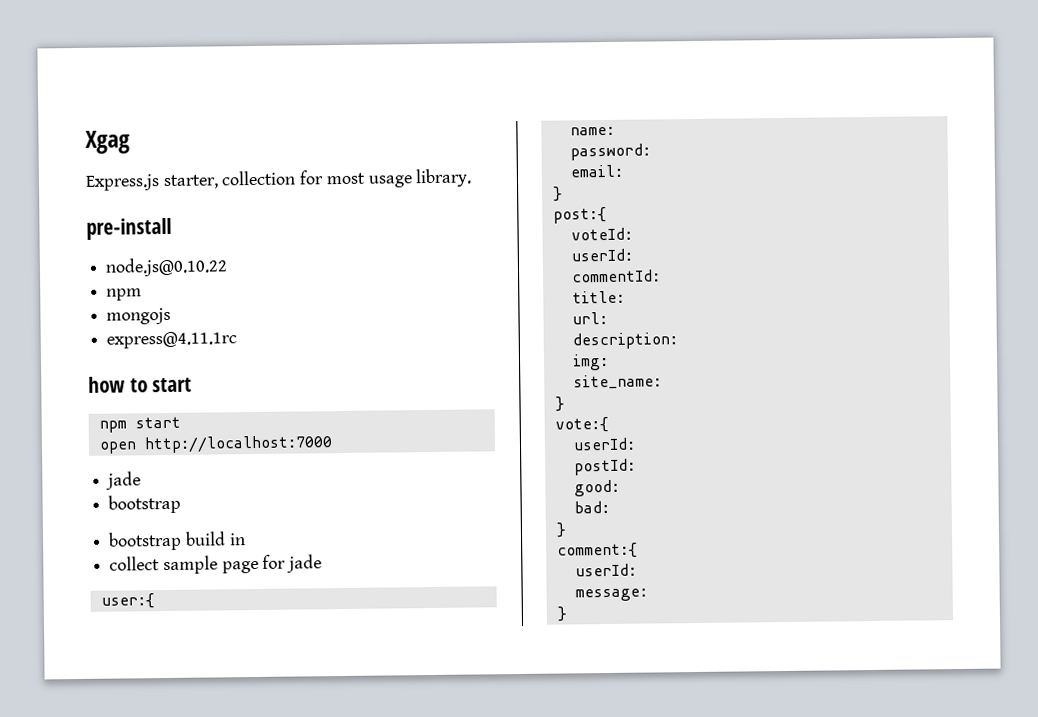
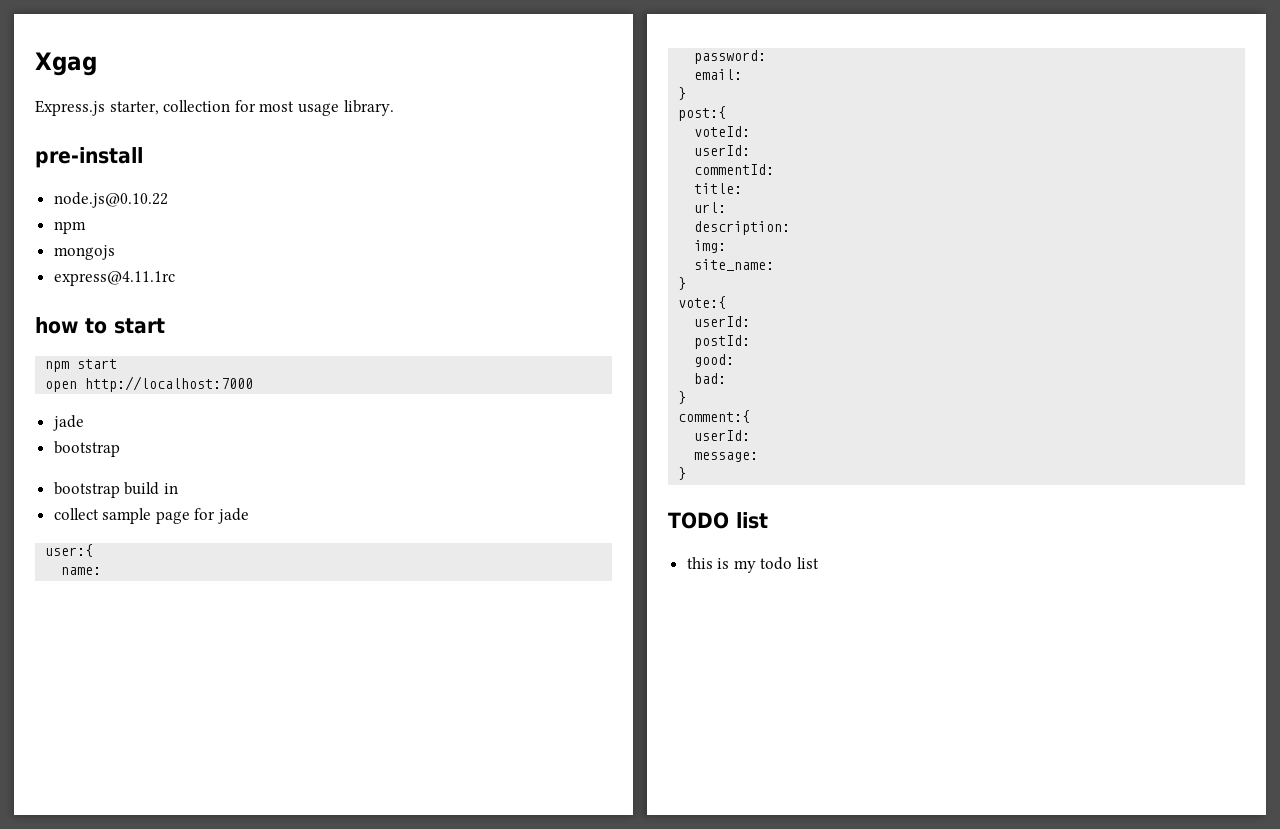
(567, 614) none -> [668,512,768,529] [686,557,820,573] // TODO list // this is my todo list

